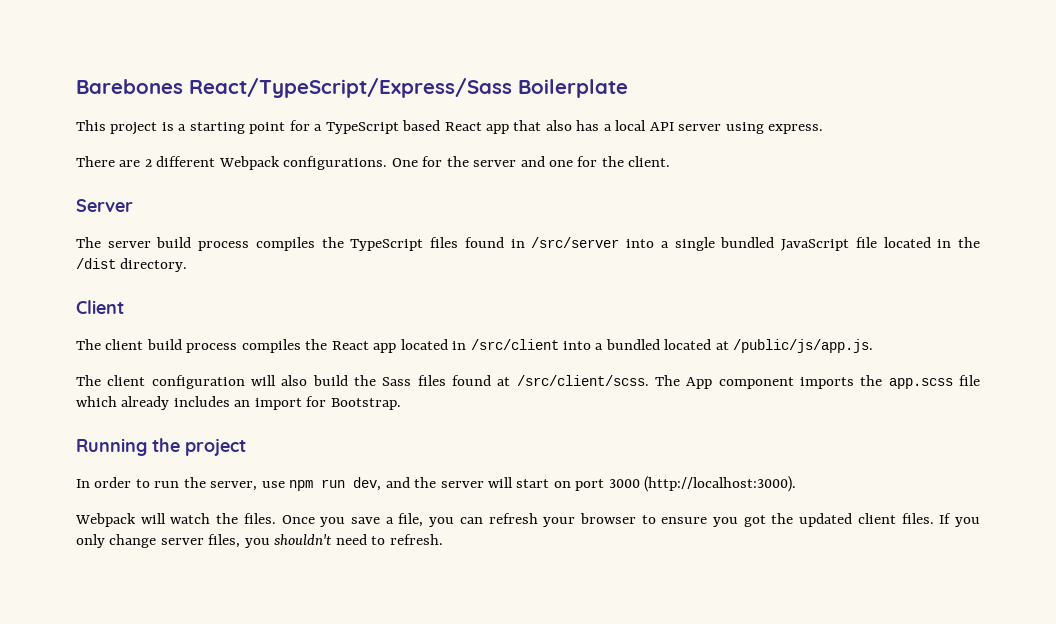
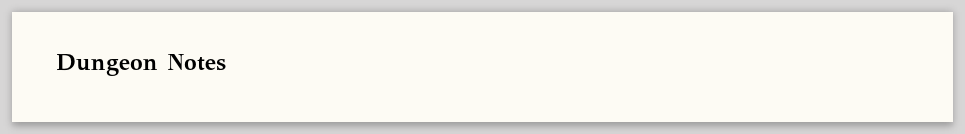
[76,78,628,98] [76,120,824,135] [76,156,671,170] [76,199,133,212] [76,237,980,251] [76,258,188,272] [76,300,124,314] [76,339,874,353] [76,375,981,389] [76,396,401,410] [76,438,246,456] [76,476,797,492] [75,513,981,527] [76,534,443,548] Barebones React/TypeScript/Express/Sass Boilerplate // This project is a starting point for a TypeScript based React app that also has a local API server using express. // There are 2 different Webpack configurations. One for the server and one for the client. // Server // The server build process compiles the TypeScript files found in /src/server into a single bundled JavaScript file located in the /dist directory. // Client // The client build process compiles the React app located in /src/client into a bundled located at /public/js/app.js. // The client configuration will also build the Sass files found at /src/client/scss. The App component imports the app.scss file which already includes an import for Bootstrap. // Running the project // In order to run the server, use npm run dev, and the server will start on port 3000 (http://localhost:3000). // Webpack will watch the files. Once you save a file, you can refresh your browser to ensure you got the updated client files. If you only change server files, you shouldn't need to refresh. -> [56,54,226,76] Dungeon Notes

